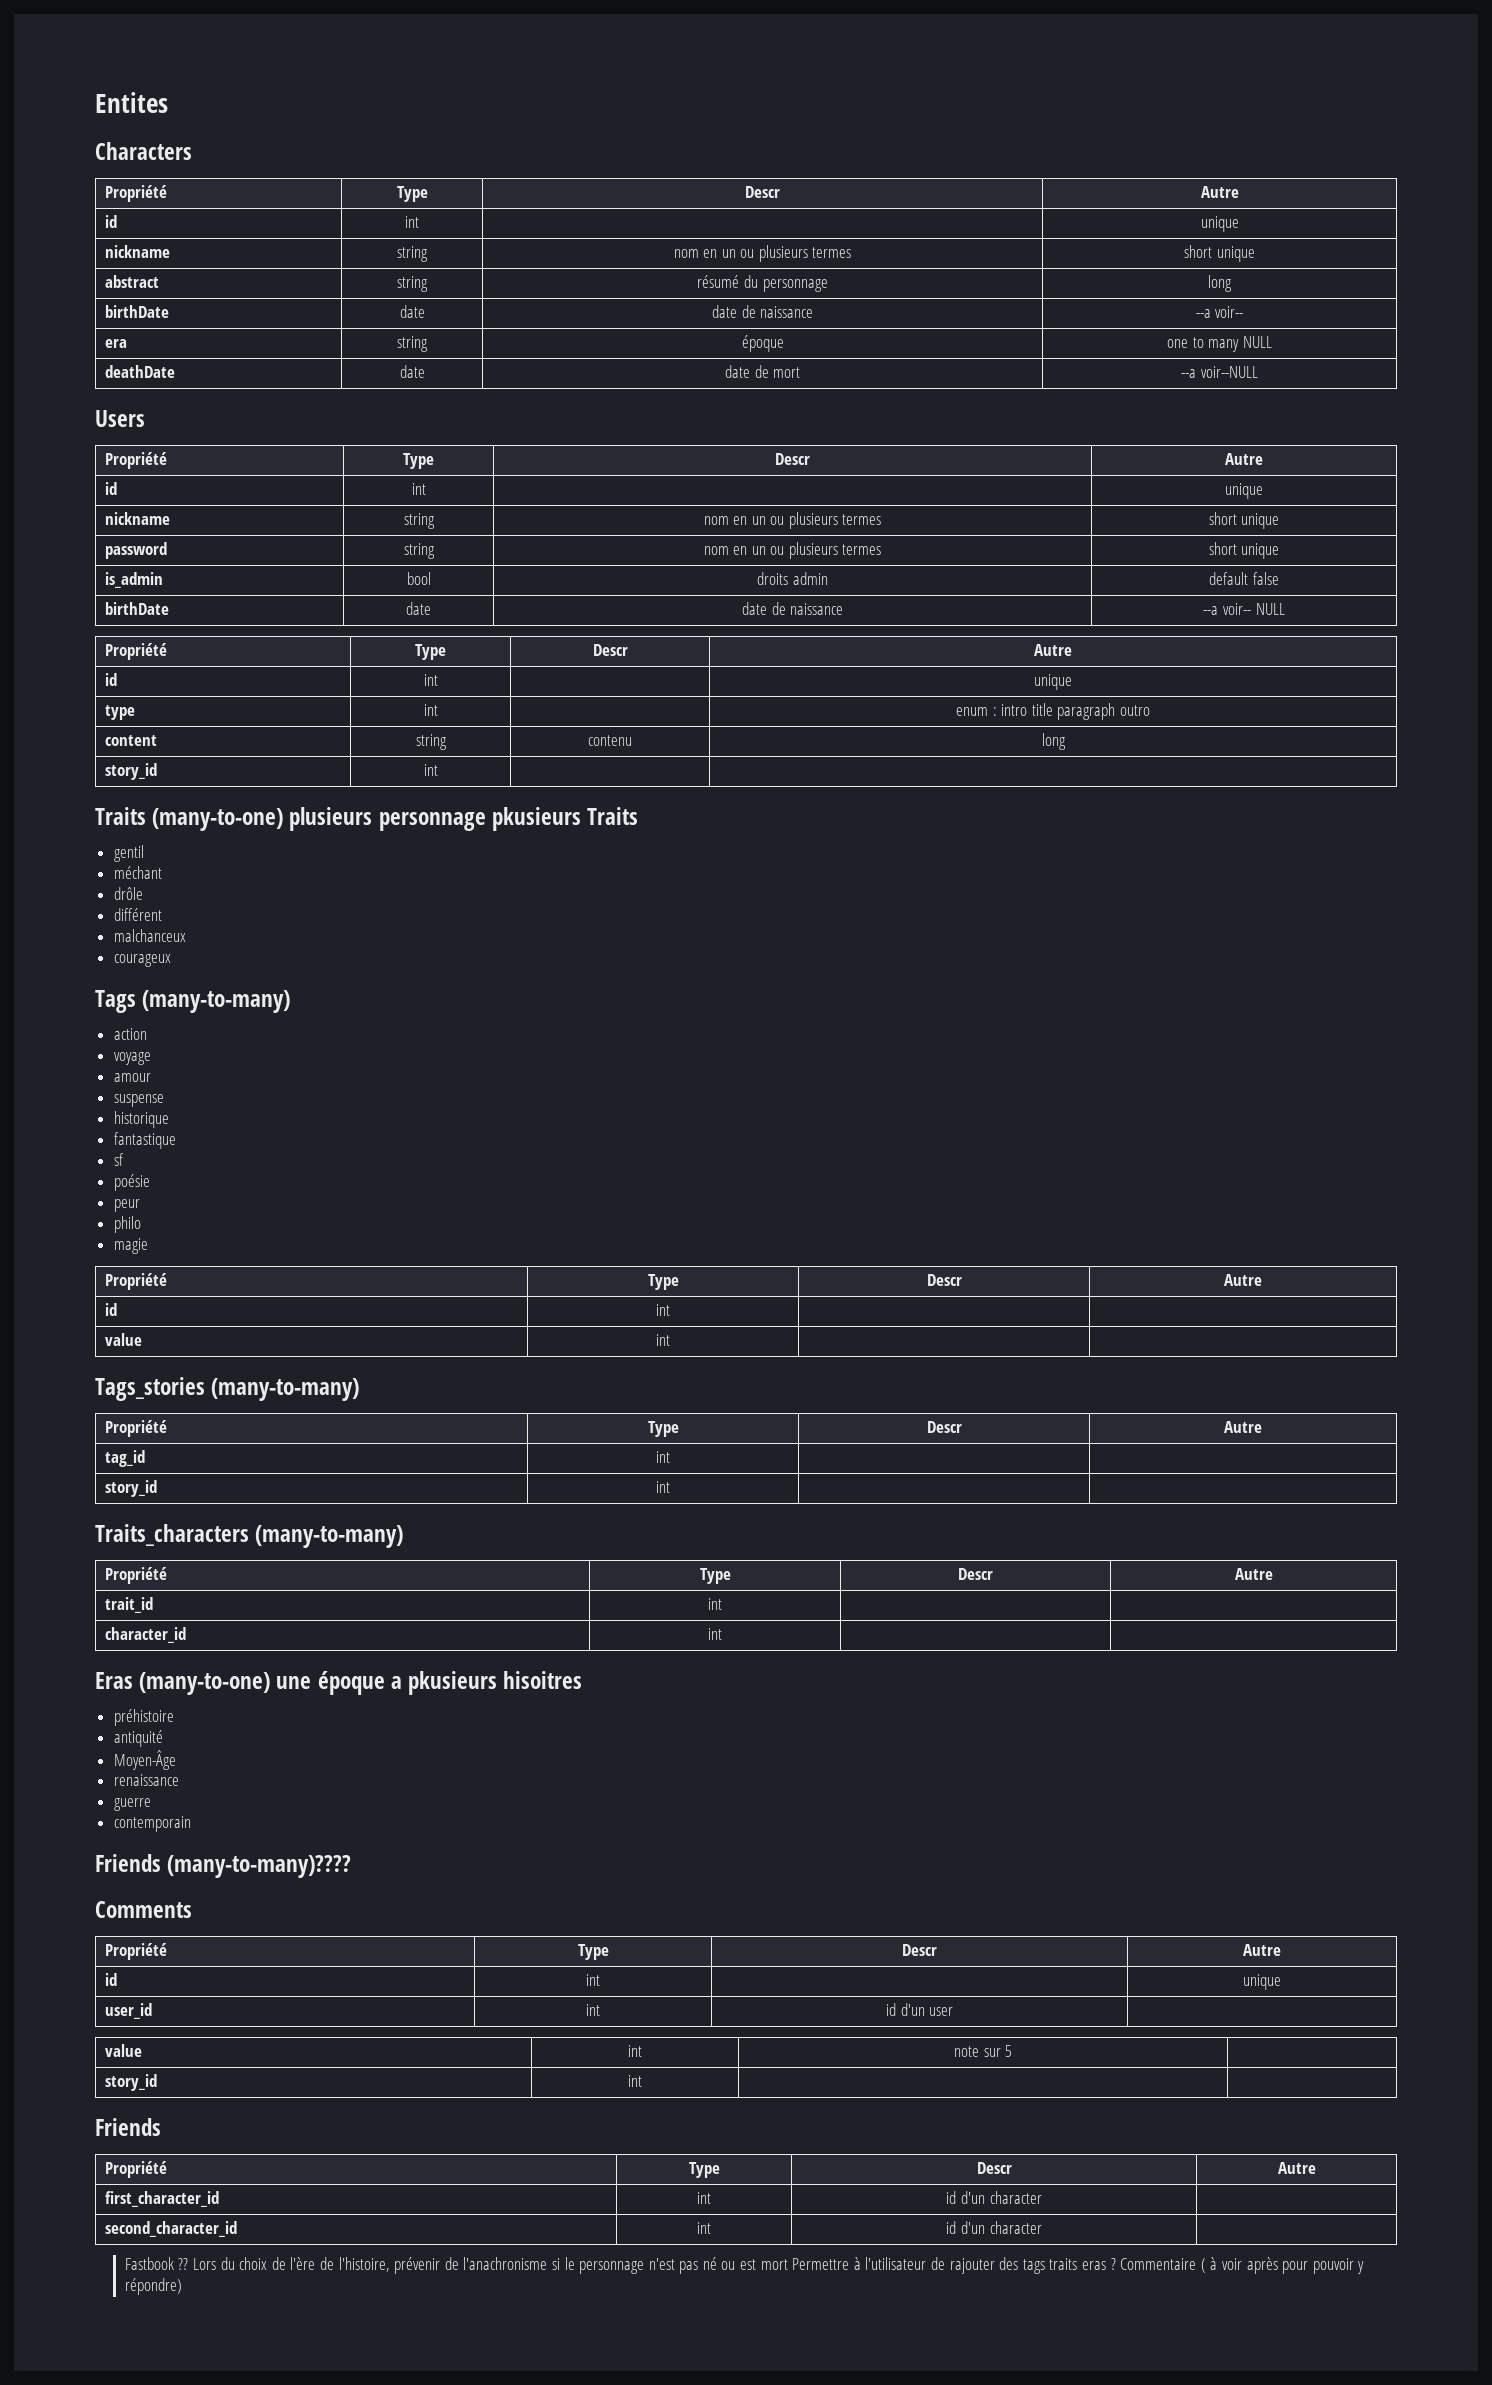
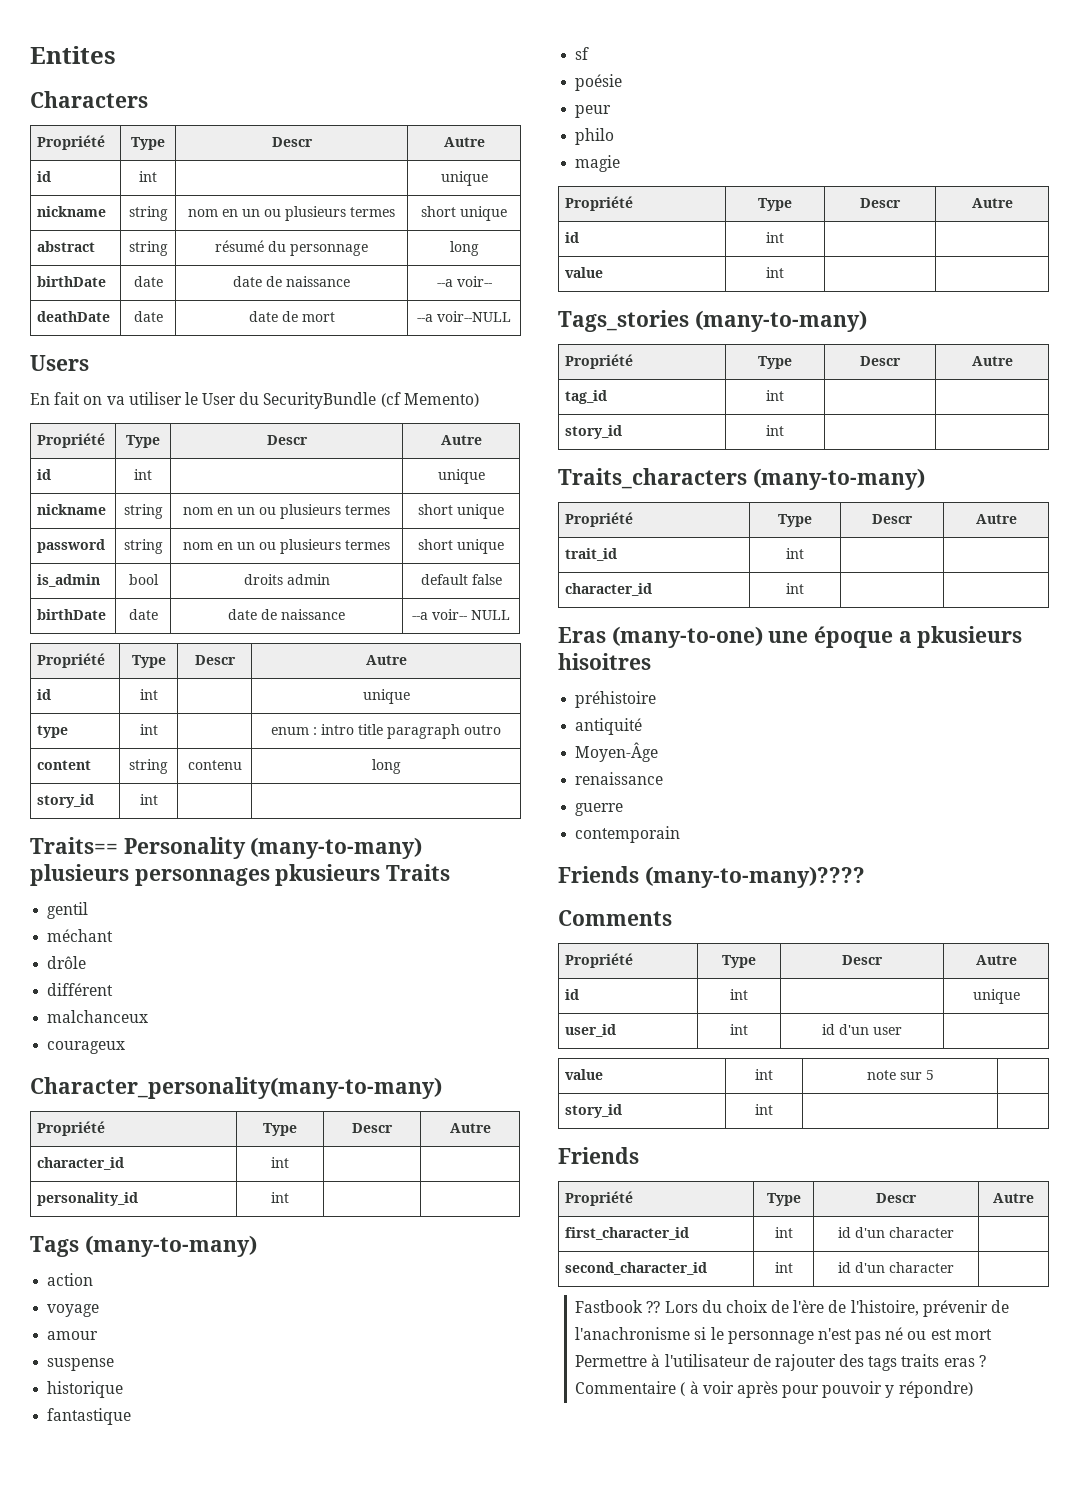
[104,339,127,348] [397,336,428,352] [741,335,784,352] [1167,336,1272,352] // era | string | époque | one to many NULL -> (492, 281) none
(145, 418) none -> [30,392,479,409] // En fait on va utiliser le User du SecurityBundle (cf Memento)
[95,807,486,831] Traits (many-to-one) plusieurs personnage -> [30,837,423,859] [30,864,270,886] Traits== Personality (many-to-many) plusieurs personnages
(171, 960) none -> [30,1077,442,1099] [36,1121,105,1136] [263,1123,297,1136] [352,1123,393,1133] [449,1123,491,1133] [36,1157,124,1170] [271,1157,289,1168] [36,1192,138,1206] [271,1192,289,1203] // Character_personality(many-to-many) // Propriété | Type | Descr | Autre // character_id | int | | // personality_id | int | |

